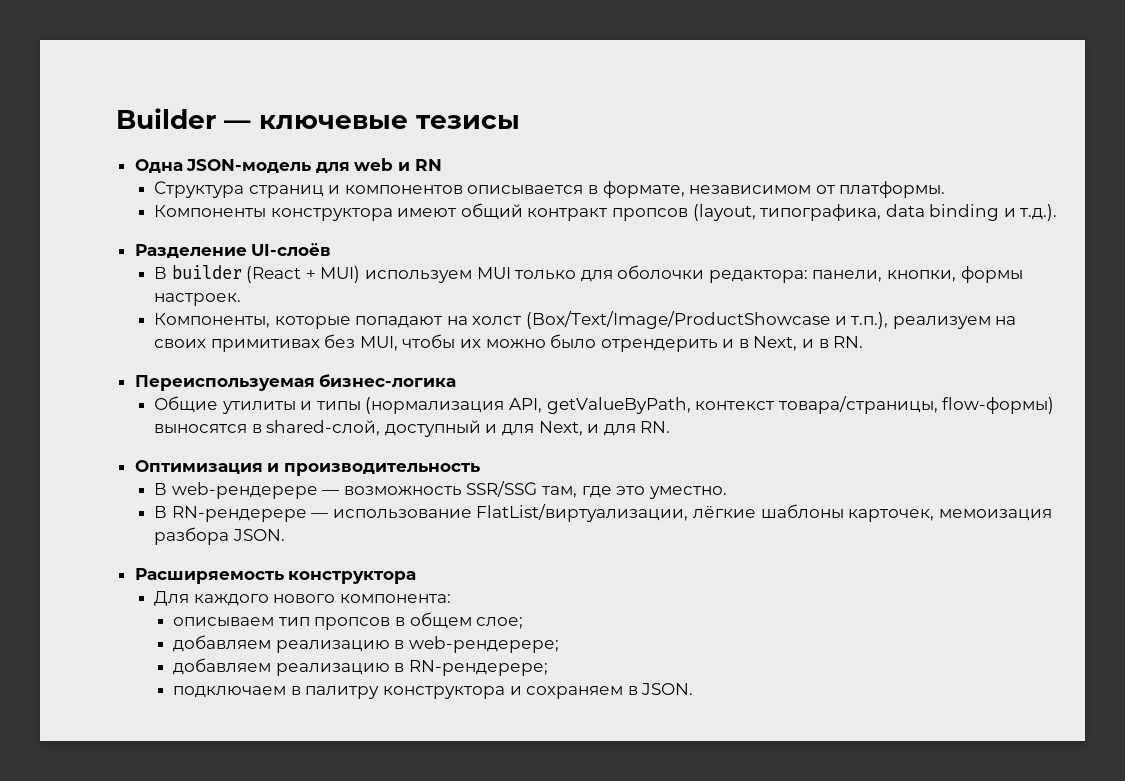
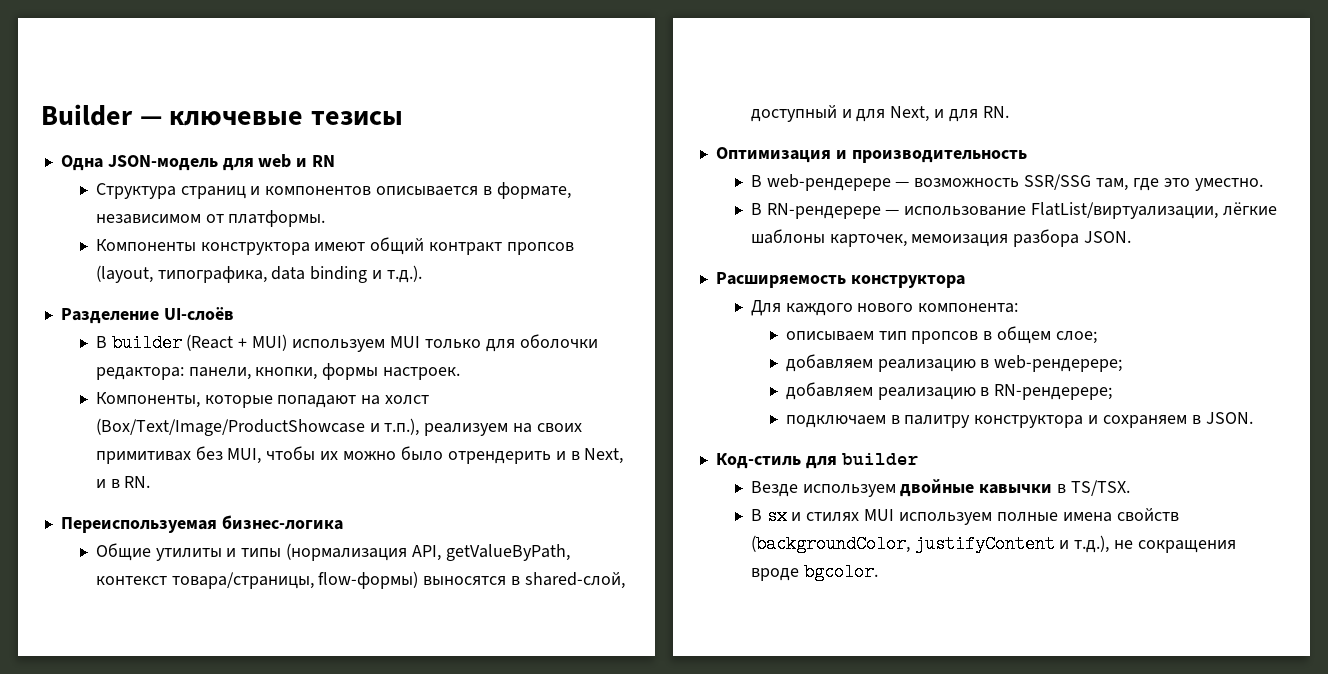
(694, 689) none -> [715,453,919,469] [750,479,1131,497] [750,507,1179,525] [750,535,1237,553] [750,563,878,581] // Код-стиль для builder // Везде используем двойные кавычки в TS/TSX. // В sx и стилях MUI используем полные имена свойств (backgroundColor, justifyContent и т.д.), не сокращения вроде bgcolor.

